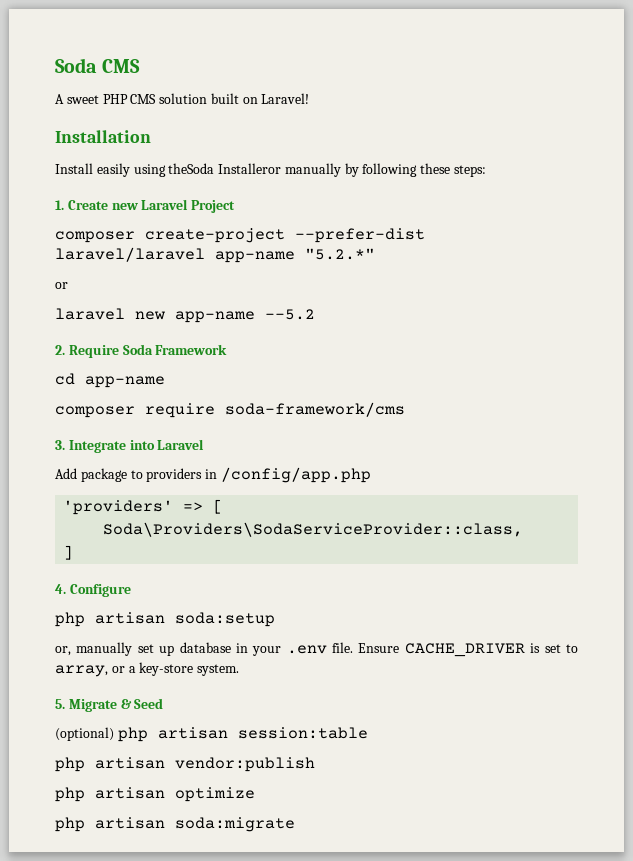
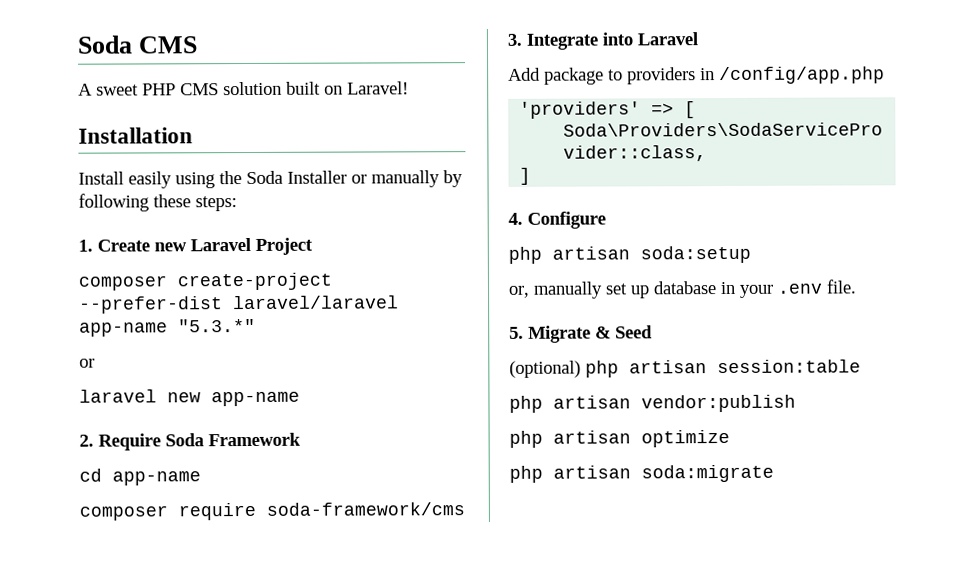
[168,163,282,174] theSoda Installeror -> [219,170,367,185] the Soda Installer or
[305,248,375,260] "5.2.*" -> [178,318,256,333] "5.3.*"
[265,309,315,320] --5.2 -> (300, 399) none
[358,643,578,657] [55,662,240,677] Ensure CACHE_DRIVER is set to array, or a key-store system. -> (857, 286) none

